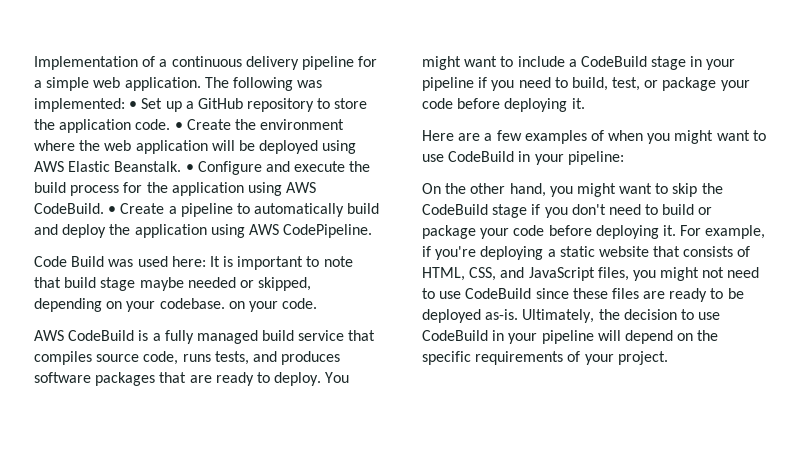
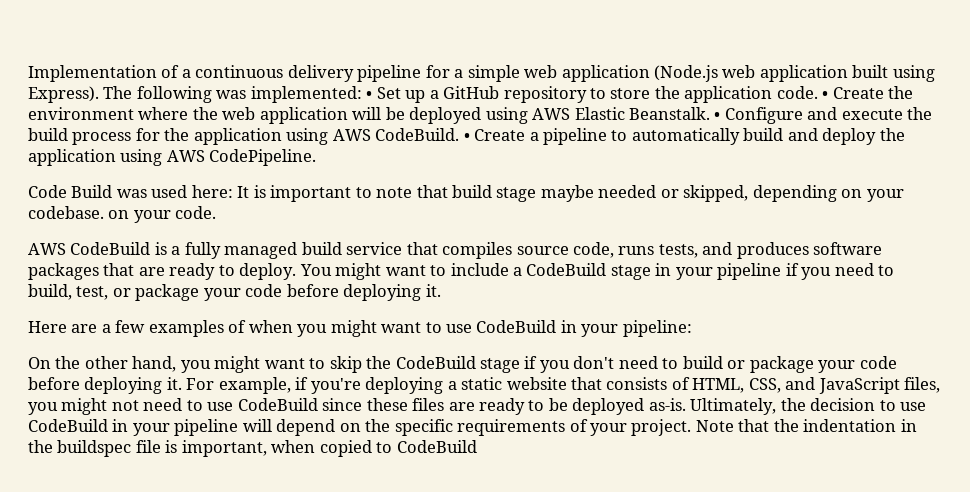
[124,77,201,91] application. -> [561,65,935,82] [28,86,99,103] application (Node.js web application built using Express).
(668, 358) none -> [695,419,917,432] [28,440,477,457] Note that the indentation in the buildspec file is important, when copied to CodeBuild

